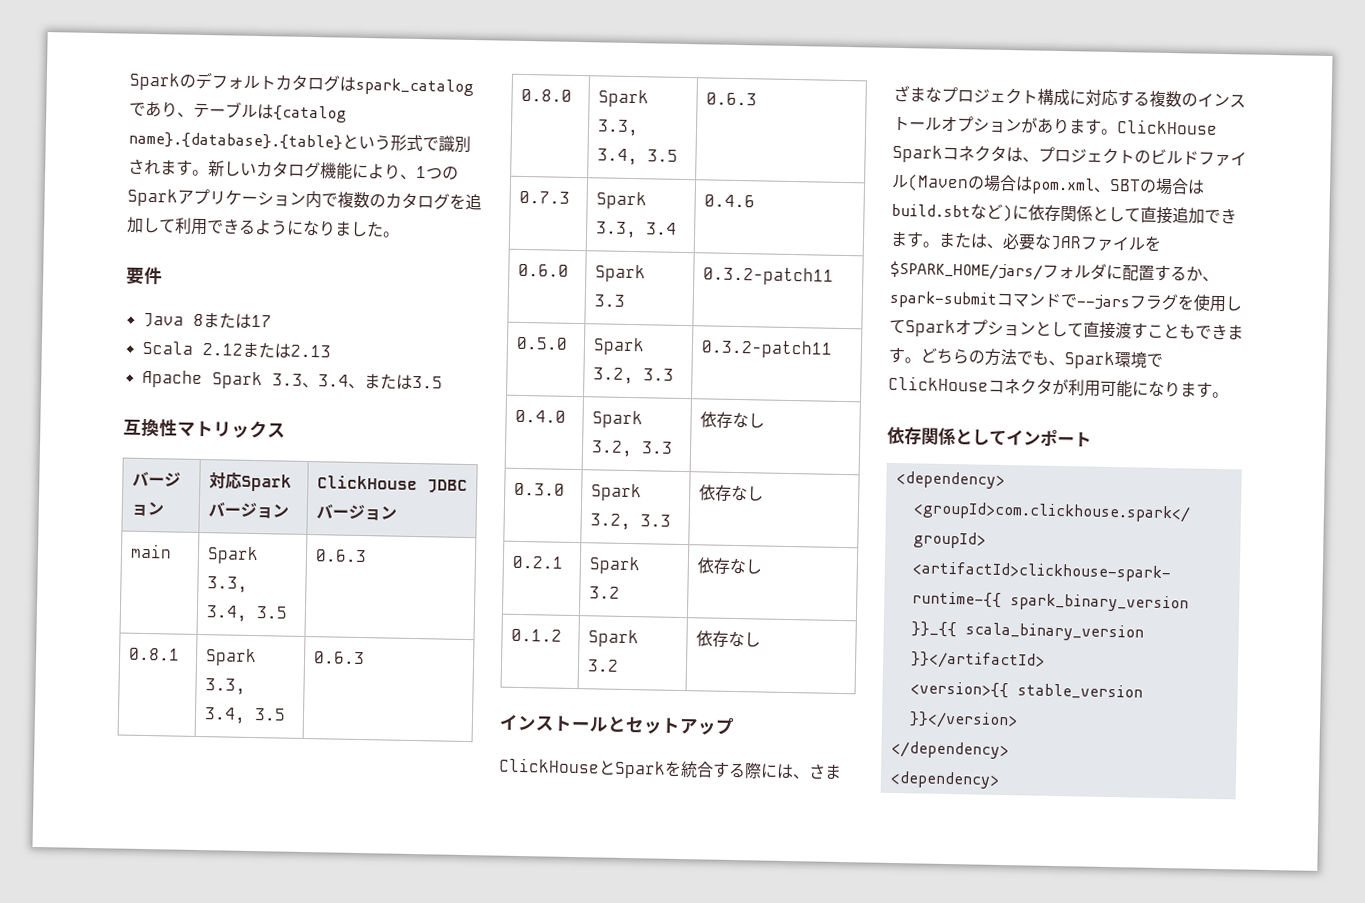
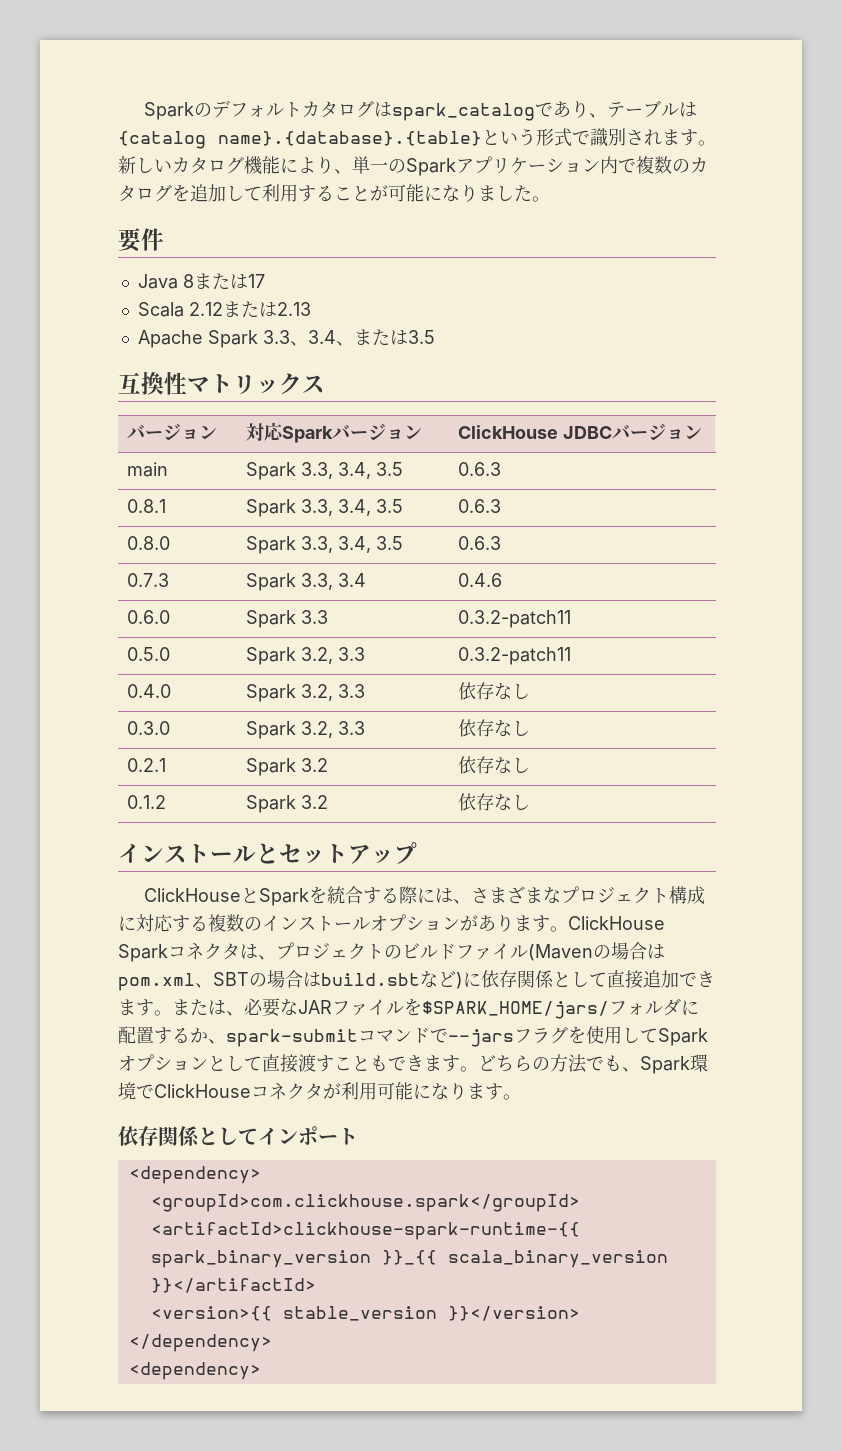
[416,165,443,180] 1つ -> [352,156,388,174] 単一
[206,218,288,236] できるよう -> [298,184,424,202] することが可能

